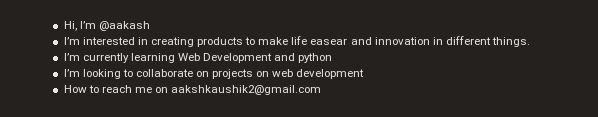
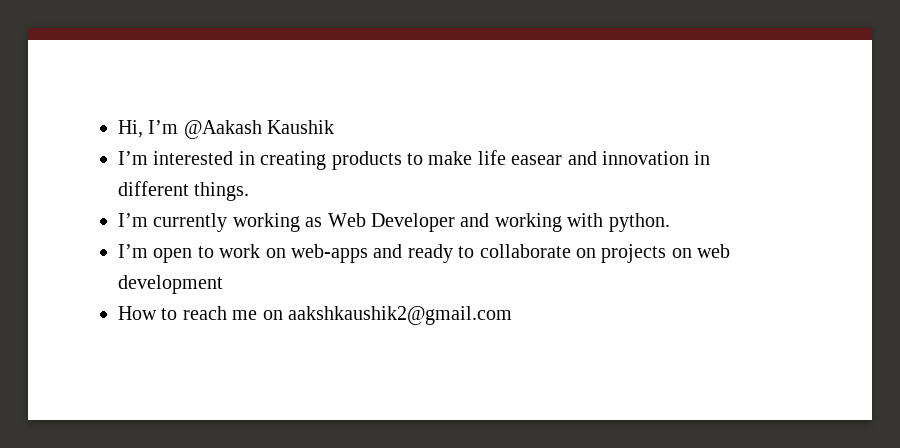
[98,21,150,31] @aakash -> [183,120,335,139] @Aakash Kaushik
[130,53,333,63] [63,69,121,79] learning Web Development and python // I’m looking -> [232,213,670,232] [118,244,453,263] working as Web Developer and working with python. // I’m open to work on web-apps and ready

